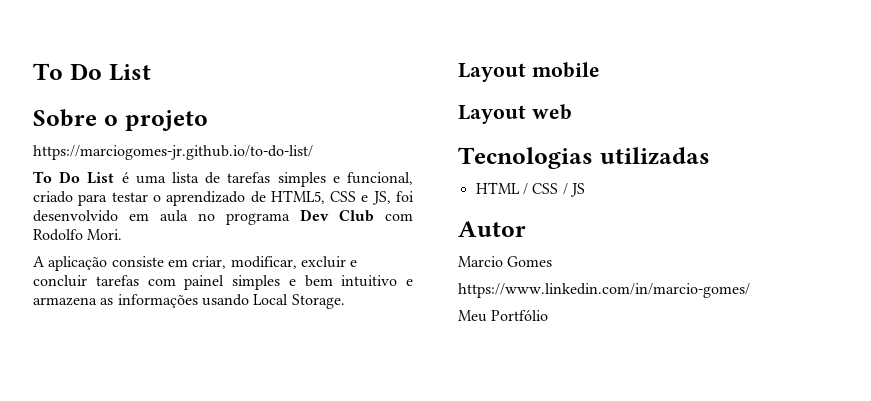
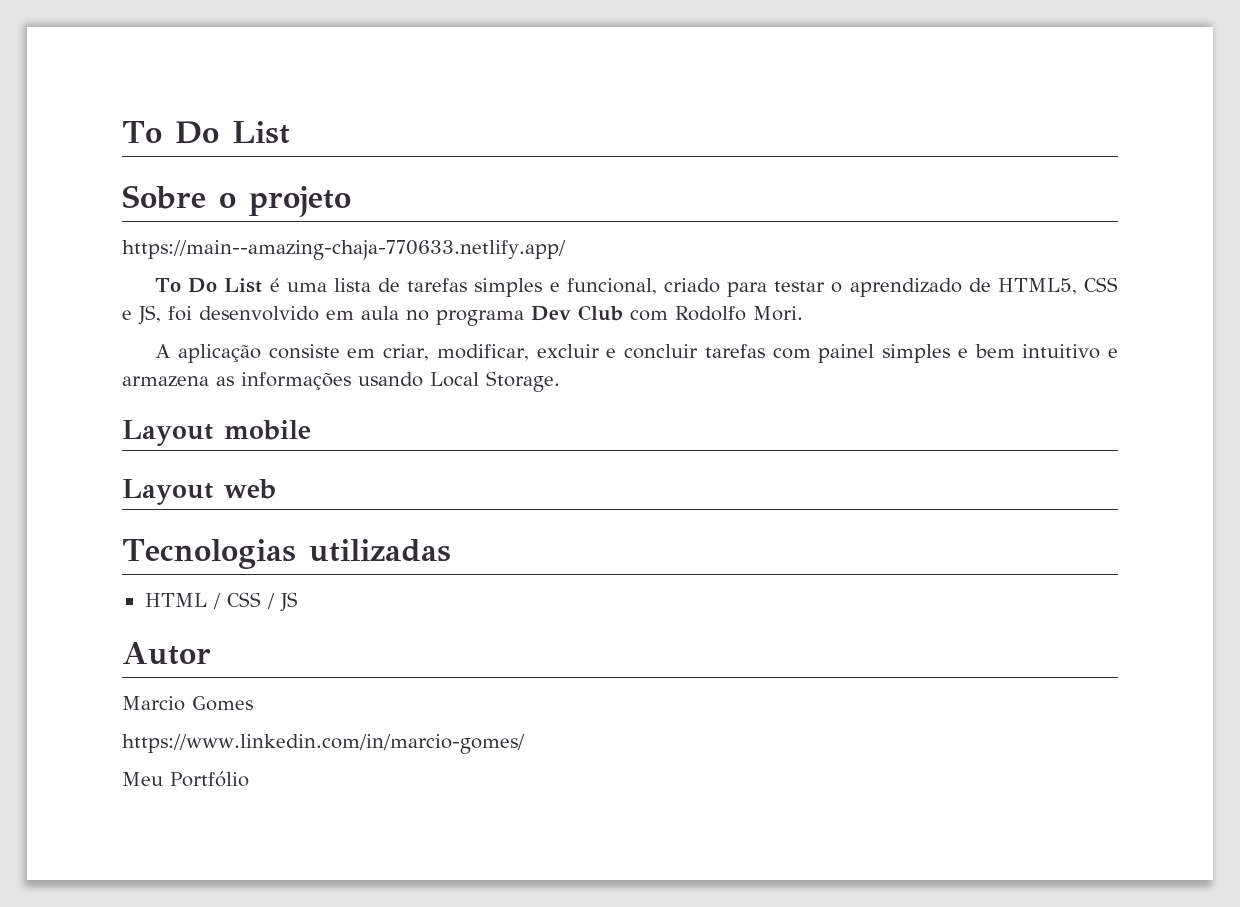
[33,145,313,160] https://marciogomes-jr.github.io/to-do-list/ -> [122,240,566,260] https://main--amazing-chaja-770633.netlify.app/

